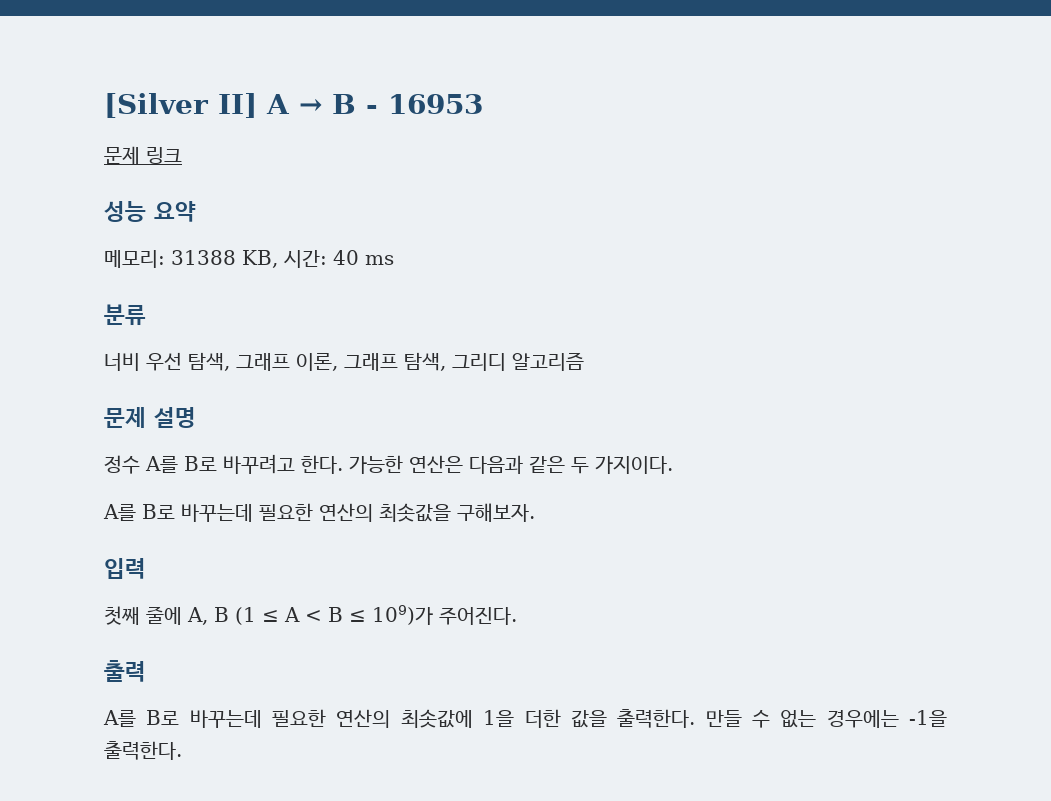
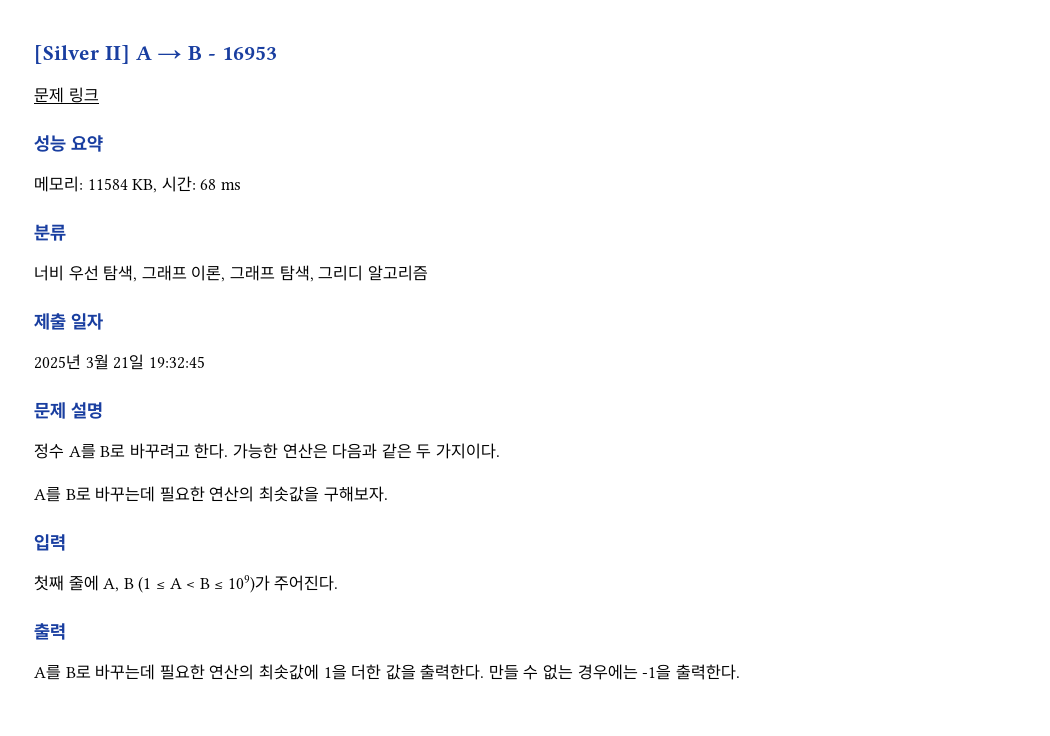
[171,250,236,265] 31388 -> [87,178,128,190] 11584
[333,250,359,265] 40 -> [200,179,217,190] 68
(584, 361) none -> [34,313,103,330] [34,354,205,370] // 제출 일자 // 2025년 3월 21일 19:32:45

